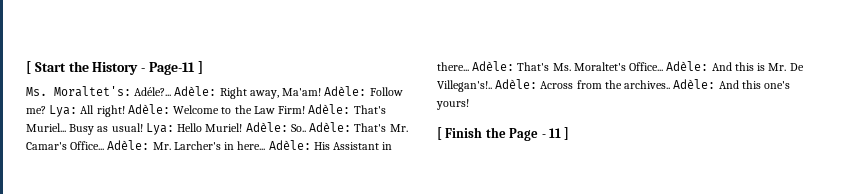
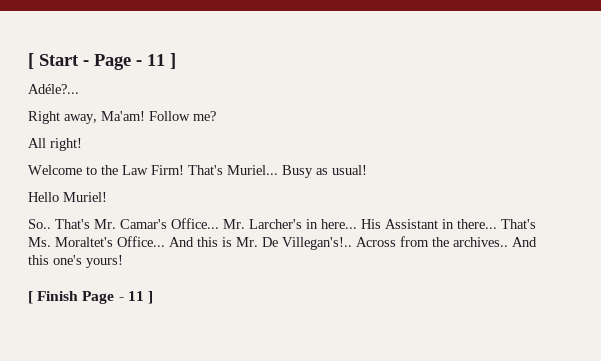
[68,61,195,75] the History - Page-11 -> [83,54,165,70] - Page - 11
[26,86,131,97] Ms. Moraltet's: -> (176, 61) none
[174,86,217,96] Adèle: -> (79, 89) //
[324,86,367,96] Adèle: -> (145, 116) none
[49,105,78,117] Lya: -> (216, 116) //
[127,104,170,114] Adèle: -> (82, 144) //
[308,104,351,114] Adèle: -> (184, 170) none
[145,123,174,135] Lya: -> (367, 170) //
[245,122,352,132] Adèle: So.. Adèle: -> [28,219,51,229] // So..
[107,140,150,150] Adèle: -> (219, 223) none
[268,140,311,150] Adèle: -> (357, 224) none
[472,61,515,71] Adèle: -> (497, 224) none
[666,61,709,71] Adèle: -> (165, 241) none
[495,79,538,89] Adèle: -> (352, 243) none
[673,79,716,89] Adèle: -> (508, 242) none
[485,127,506,138] the -> (79, 296) none

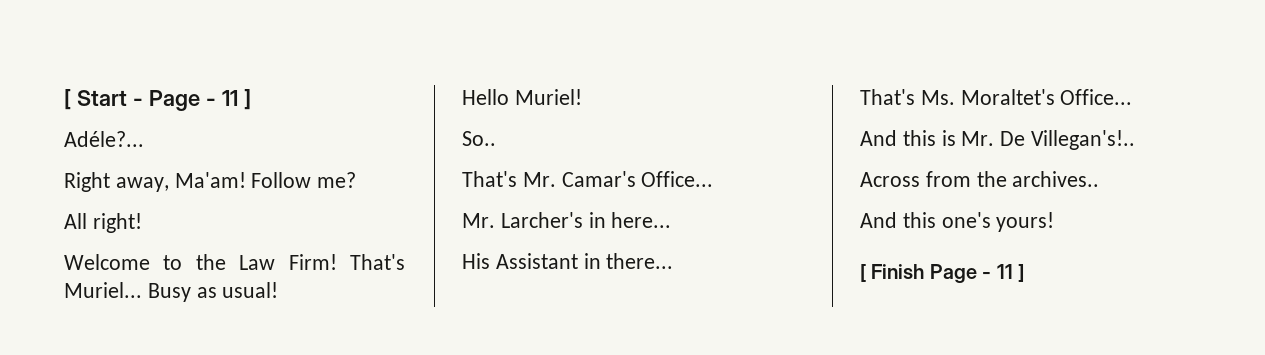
(51, 224) none -> (496, 138) //
(219, 223) none -> (714, 179) //
(357, 224) none -> (672, 220) //
(497, 224) none -> (674, 261) //
(165, 241) none -> (1133, 97) //
(352, 243) none -> (1136, 140) //
(508, 242) none -> (1100, 179) //

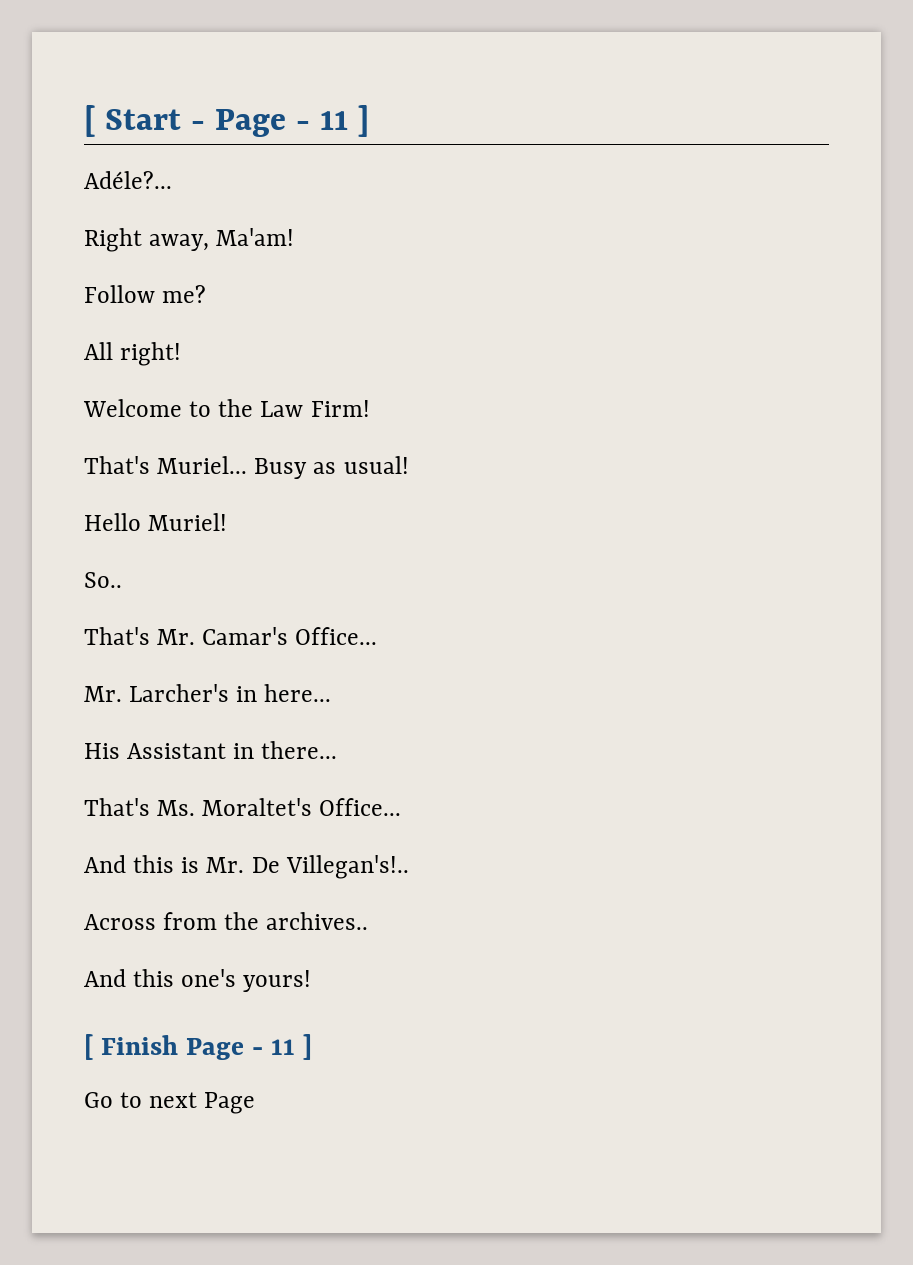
(246, 180) none -> (295, 237) //
(337, 262) none -> (370, 408) //
(1024, 273) none -> [84,1092,256,1114] // Go to next Page

